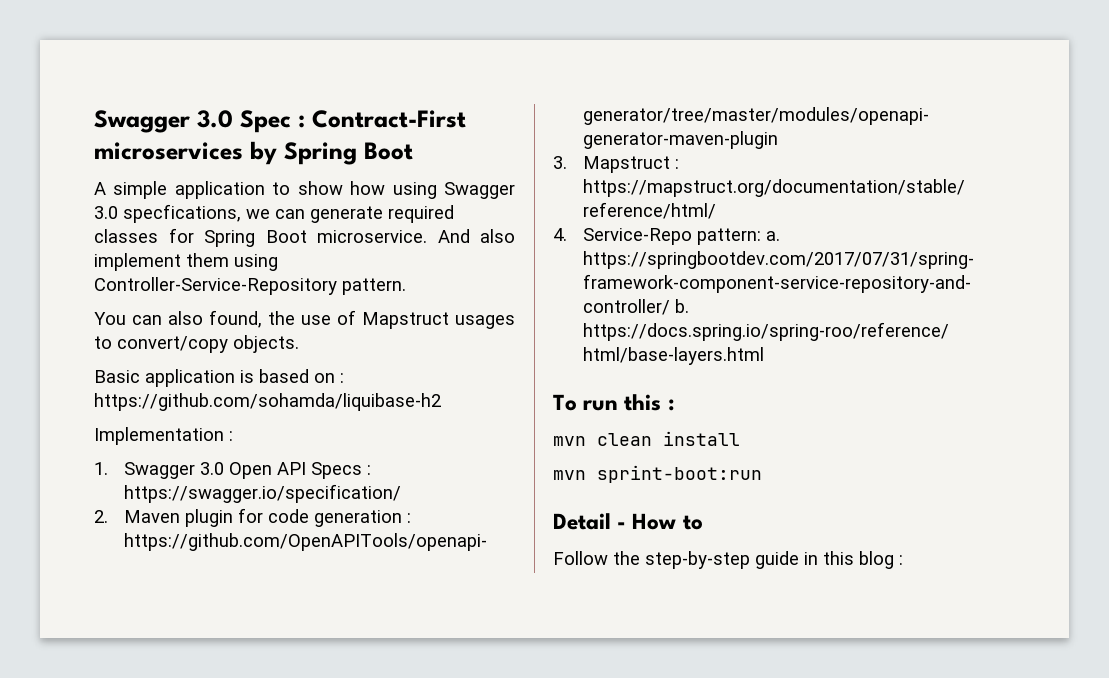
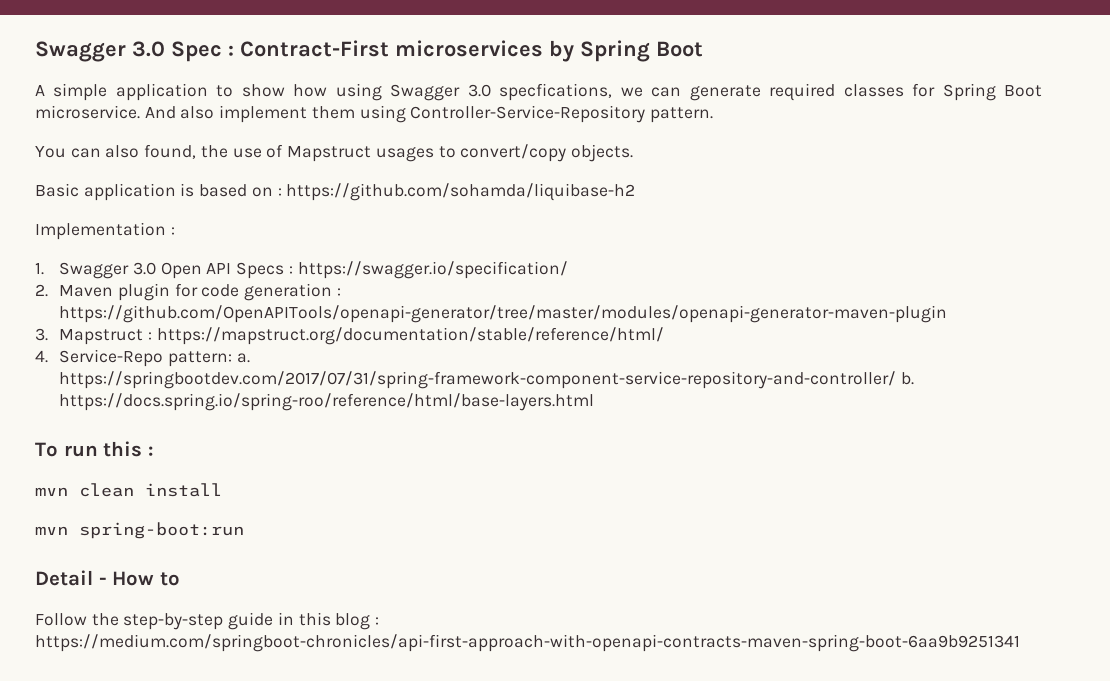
[597,465,762,483] sprint-boot:run -> [79,522,244,539] spring-boot:run
(903, 560) none -> [35,634,1020,652] https://medium.com/springboot-chronicles/api-first-approach-with-openapi-contracts-maven-spring-boot-6aa9b9251341

